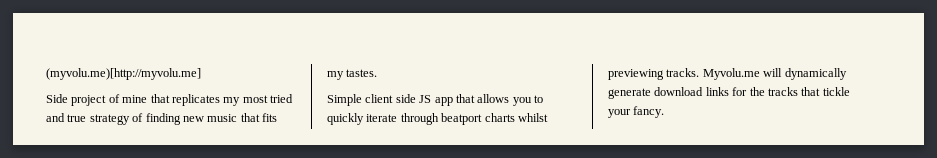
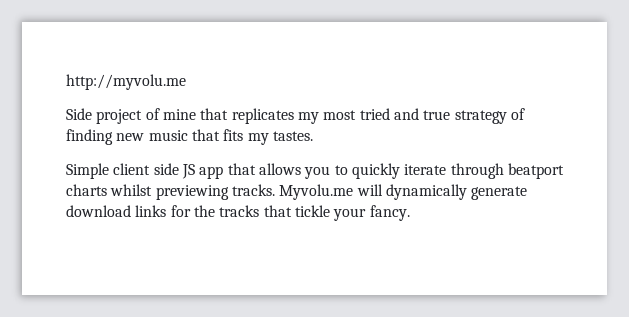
[46,68,201,80] (myvolu.me)[http://myvolu.me] -> [66,74,186,90] http://myvolu.me

